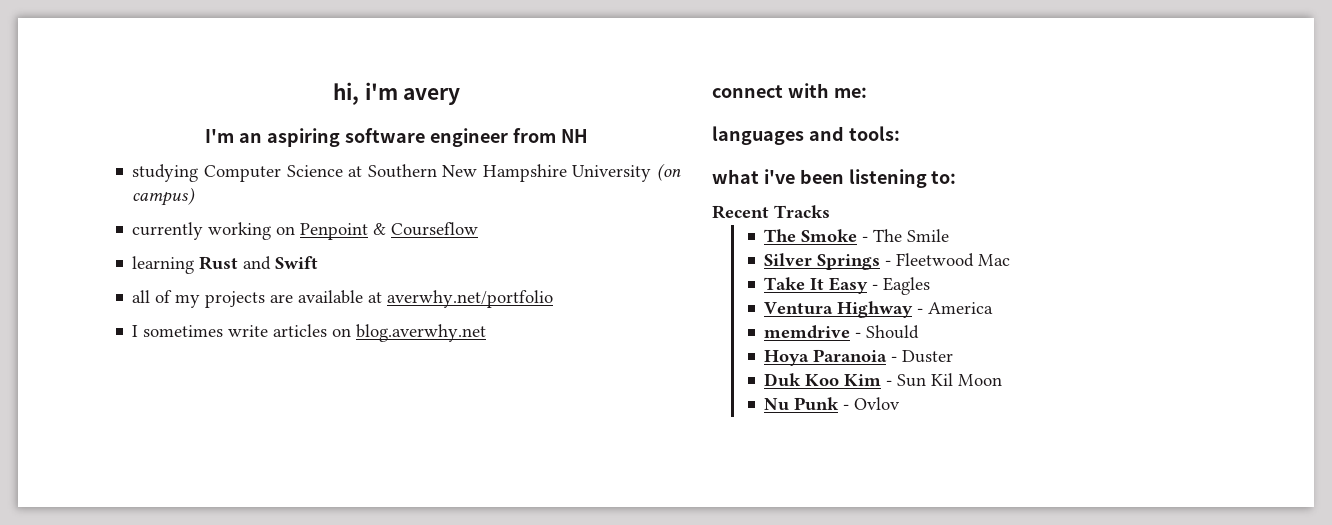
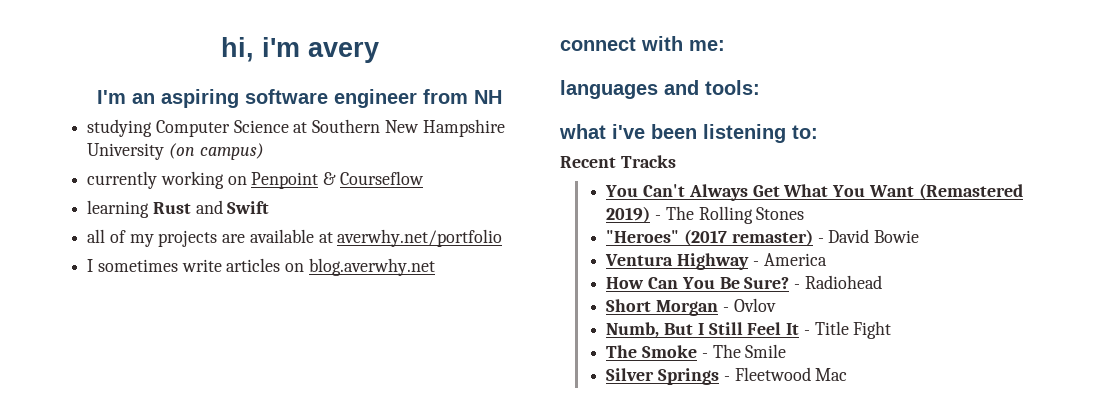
(830, 211) none -> [605,183,1023,201] [606,206,805,224] [606,229,920,246] [605,253,827,270] [606,275,882,289] [606,298,776,316] [606,321,892,339] // You Can't Always Get What You Want (Remastered 2019) - The Rolling Stones // "Heroes" (2017 remaster) - David Bowie // Ventura Highway - America // How Can You Be Sure? - Radiohead // Short Morgan - Ovlov // Numb, But I Still Feel It - Title Fight
[764,277,931,295] [764,301,994,318] [764,325,920,339] [764,349,954,366] [764,373,1003,387] [764,397,901,411] // Take It Easy - Eagles // Ventura Highway - America // memdrive - Should // Hoya Paranoia - Duster // Duk Koo Kim - Sun Kil Moon // Nu Punk - Ovlov -> (848, 374) none

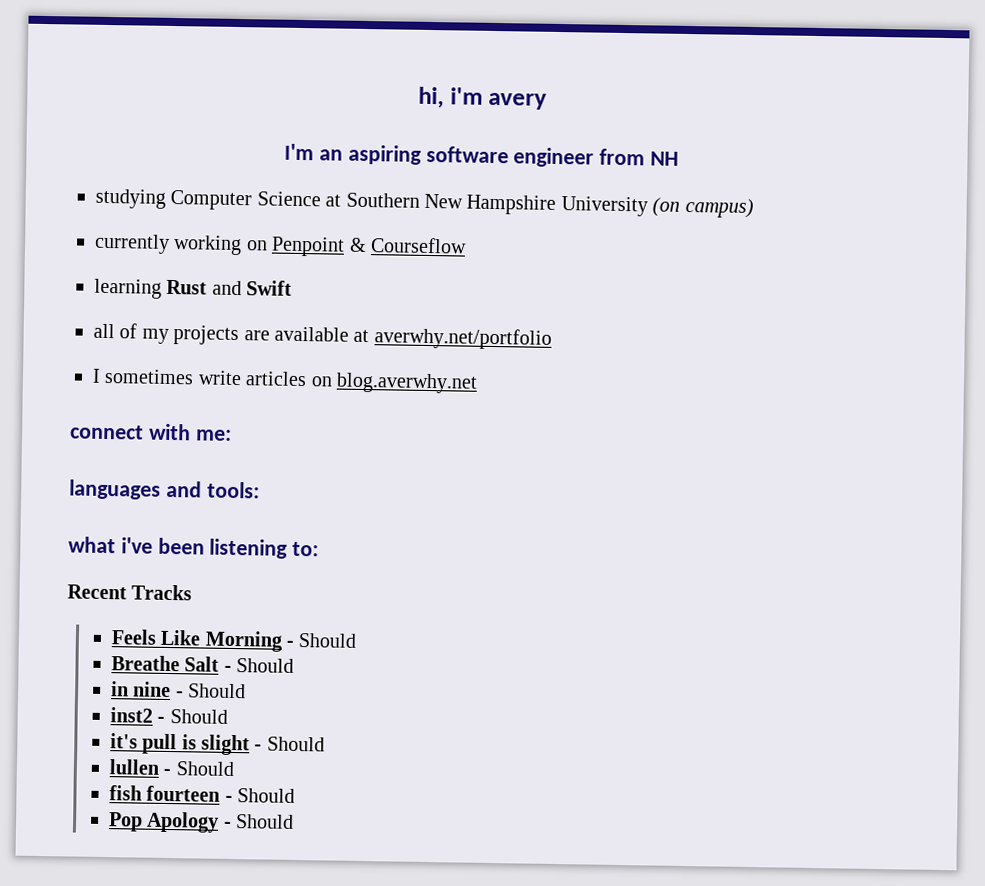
[605,183,1023,201] [606,206,805,224] [606,229,920,246] [605,253,827,270] [606,275,882,289] [606,298,776,316] [606,321,892,339] [606,344,787,358] [606,367,848,385] You Can't Always Get What You Want (Remastered 2019) - The Rolling Stones // "Heroes" (2017 remaster) - David Bowie // Ventura Highway - America // How Can You Be Sure? - Radiohead // Short Morgan - Ovlov // Numb, But I Still Feel It - Title Fight // The Smoke - The Smile // Silver Springs - Fleetwood Mac -> [110,629,358,652] [110,655,294,673] [110,681,246,699] [109,707,228,724] [109,733,325,756] [108,759,235,777] [108,785,295,803] [107,811,294,833] Feels Like Morning - Should // Breathe Salt - Should // in nine - Should // inst2 - Should // it's pull is slight - Should // lullen - Should // fish fourteen - Should // Pop Apology - Should

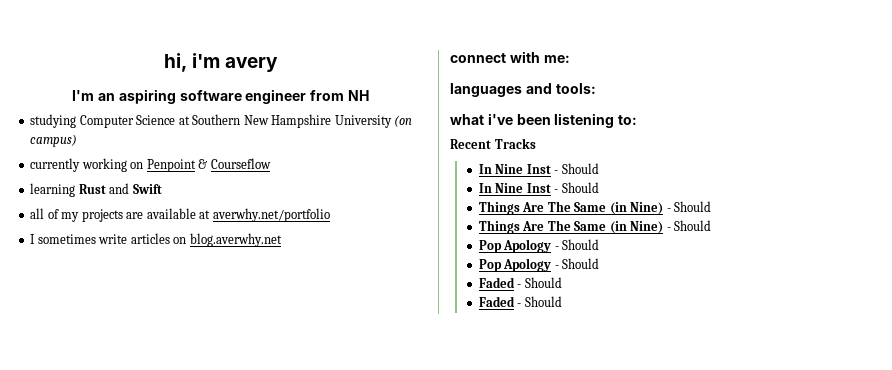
[110,629,358,652] [110,655,294,673] [110,681,246,699] [109,707,228,724] [109,733,325,756] [108,759,235,777] [108,785,295,803] [107,811,294,833] Feels Like Morning - Should // Breathe Salt - Should // in nine - Should // inst2 - Should // it's pull is slight - Should // lullen - Should // fish fourteen - Should // Pop Apology - Should -> [478,163,599,174] [478,182,599,193] [478,201,712,215] [478,220,712,234] [478,239,600,253] [478,258,600,272] [478,277,562,288] [478,296,562,307] In Nine Inst - Should // In Nine Inst - Should // Things Are The Same (in Nine) - Should // Things Are The Same (in Nine) - Should // Pop Apology - Should // Pop Apology - Should // Faded - Should // Faded - Should

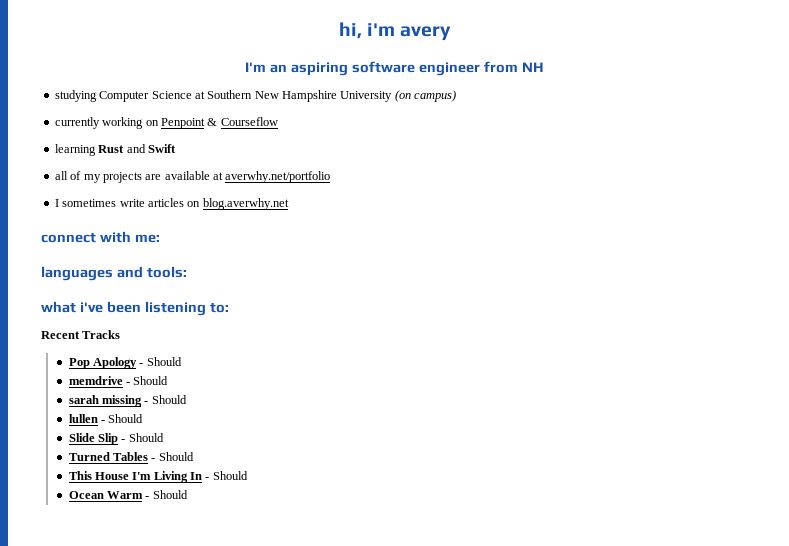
[478,163,599,174] [478,182,599,193] [478,201,712,215] [478,220,712,234] [478,239,600,253] [478,258,600,272] [478,277,562,288] [478,296,562,307] // In Nine Inst - Should // In Nine Inst - Should // Things Are The Same (in Nine) - Should // Things Are The Same (in Nine) - Should // Pop Apology - Should // Pop Apology - Should // Faded - Should // Faded - Should -> [68,357,182,369] [68,376,169,385] [68,395,187,407] [68,414,144,423] [68,433,164,445] [68,452,194,461] [68,471,248,483] [68,490,188,499] // Pop Apology - Should // memdrive - Should // sarah missing - Should // lullen - Should // Slide Slip - Should // Turned Tables - Should // This House I'm Living In - Should // Ocean Warm - Should

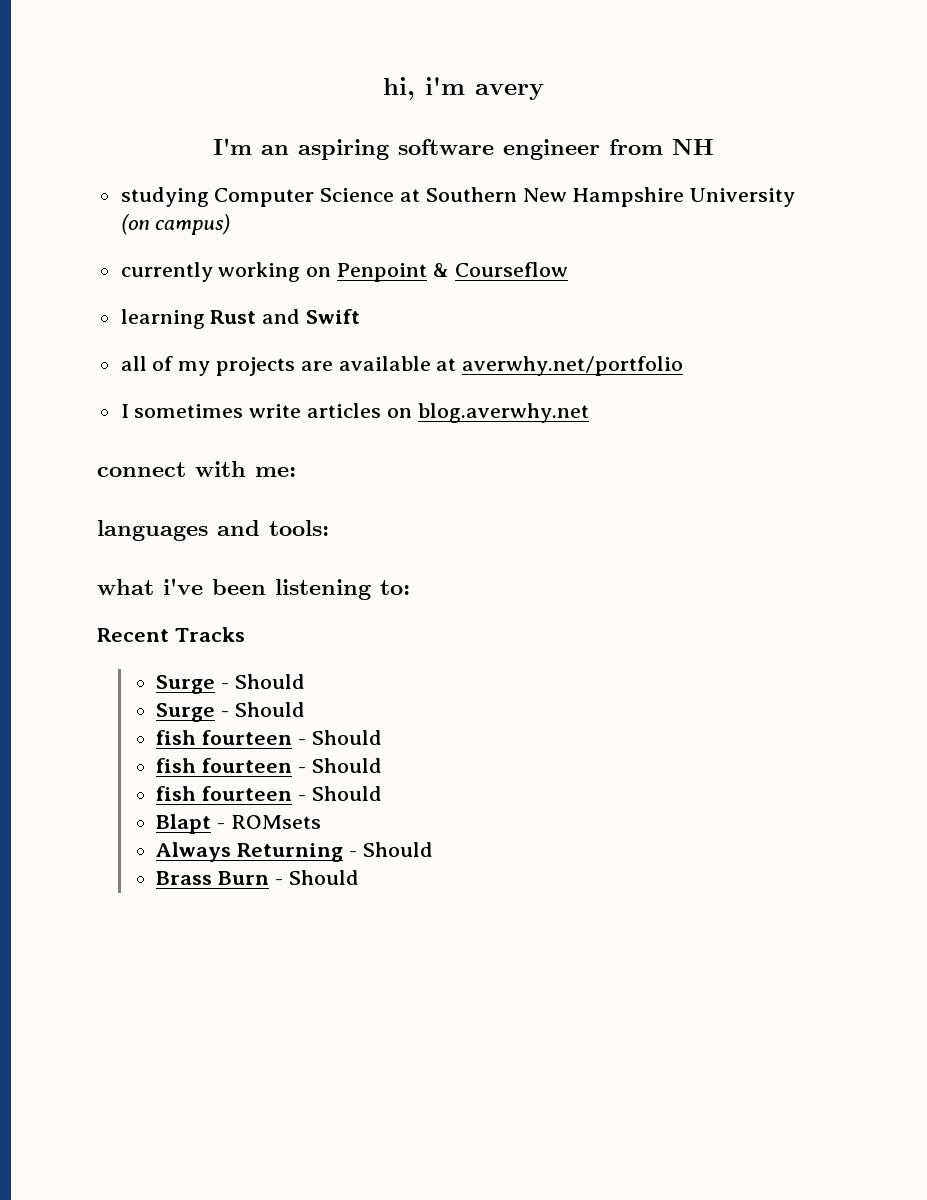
[68,357,182,369] [68,376,169,385] [68,395,187,407] [68,414,144,423] [68,433,164,445] [68,452,194,461] [68,471,248,483] [68,491,143,499] Pop Apology - Should // memdrive - Should // sarah missing - Should // lullen - Should // Slide Slip - Should // Turned Tables - Should // This House I'm Living In - Should // Ocean Warm -> [156,674,305,694] [156,702,305,722] [156,730,382,745] [156,758,382,773] [156,786,382,801] [156,814,321,834] [156,842,433,862] [156,871,270,885] Surge - Should // Surge - Should // fish fourteen - Should // fish fourteen - Should // fish fourteen - Should // Blapt - ROMsets // Always Returning - Should // Brass Burn

